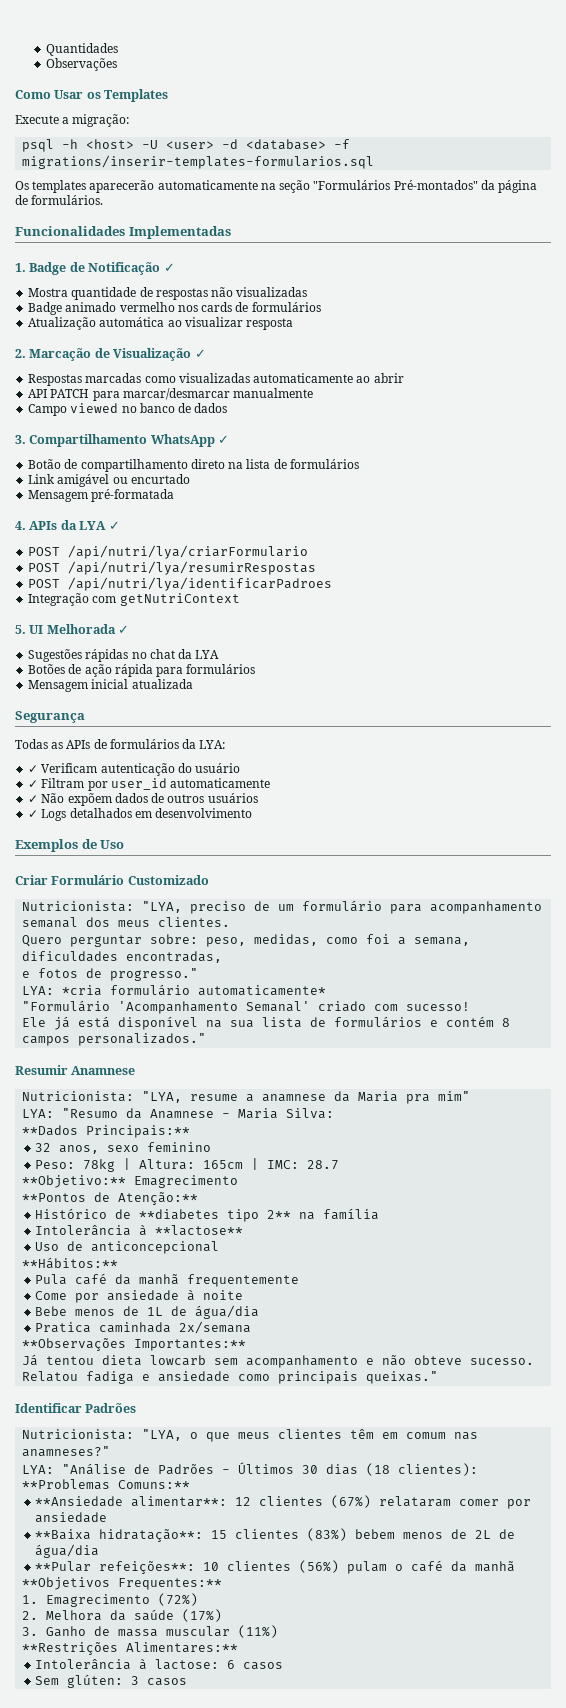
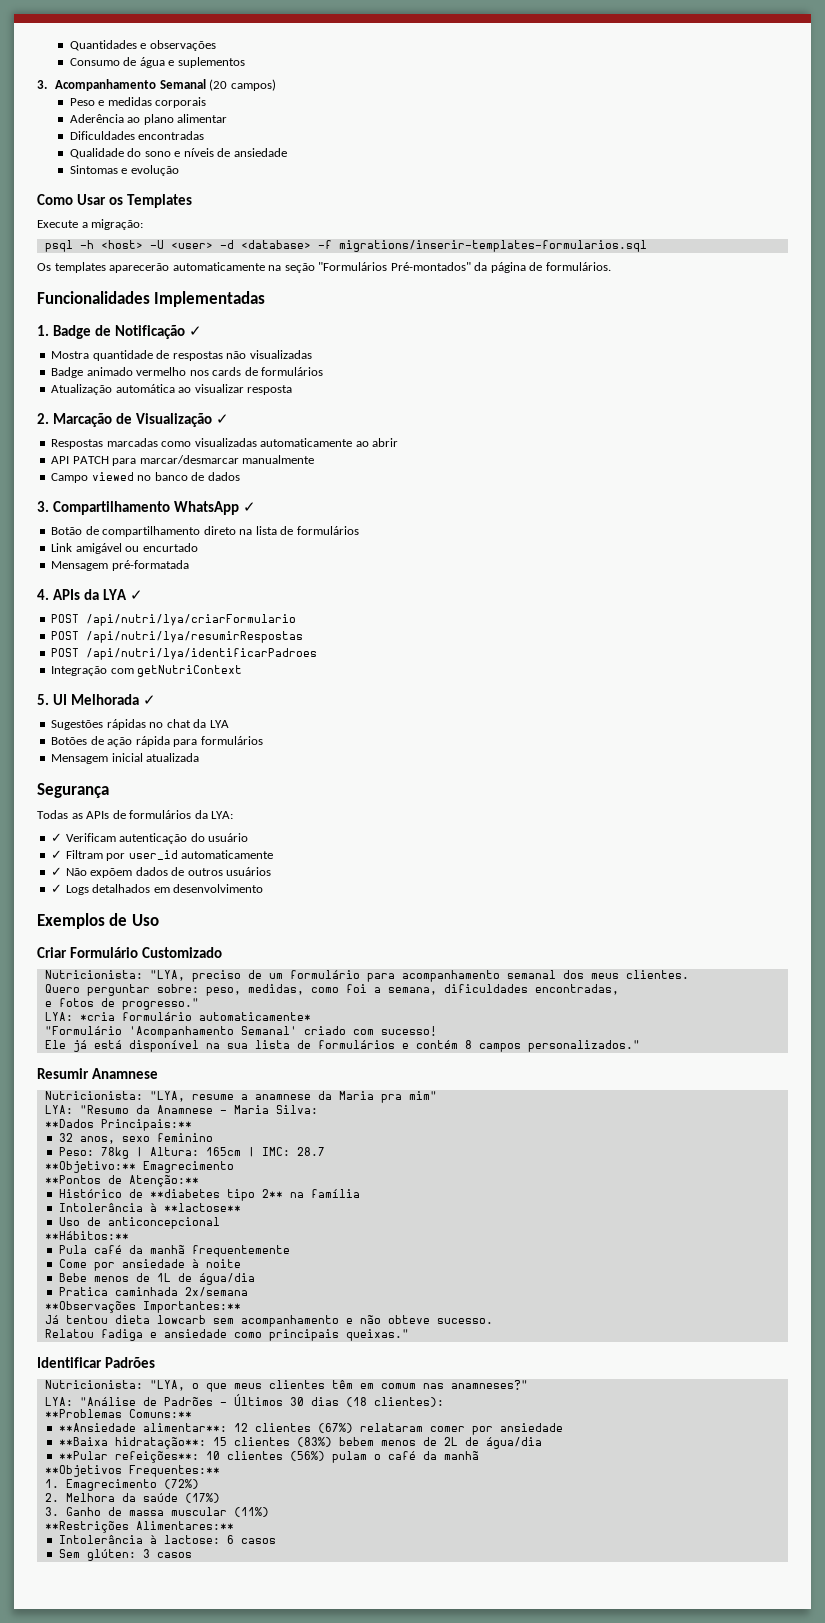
[45,58,117,71] // Observações -> [140,40,216,51] [69,57,245,68] [37,79,276,91] [69,97,207,108] [69,114,228,125] [69,131,205,140] [69,148,287,159] [69,165,179,176] e observações // Consumo de água e suplementos // 3. Acompanhamento Semanal (20 campos) // Peso e medidas corporais // Aderência ao plano alimentar // Dificuldades encontradas // Qualidade do sono e níveis de ansiedade // Sintomas e evolução

